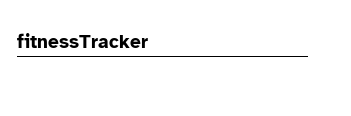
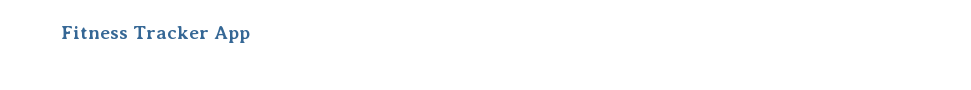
[17,33,148,48] fitnessTracker -> [61,26,251,43] Fitness Tracker App

